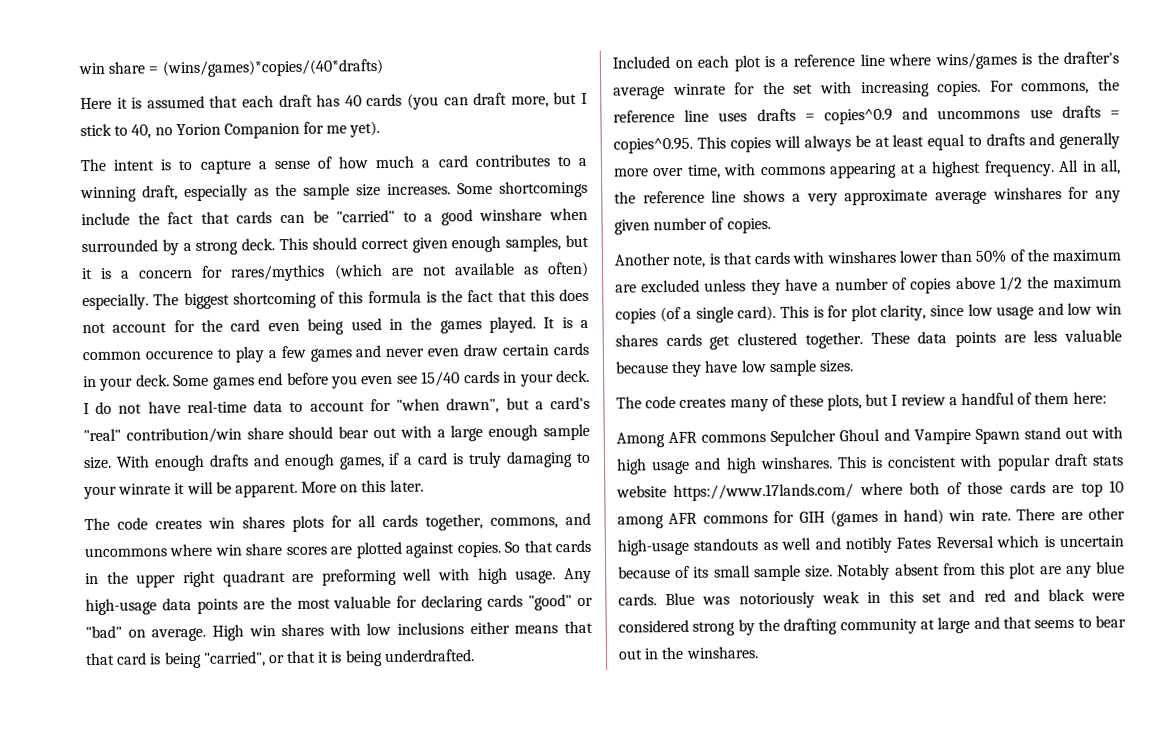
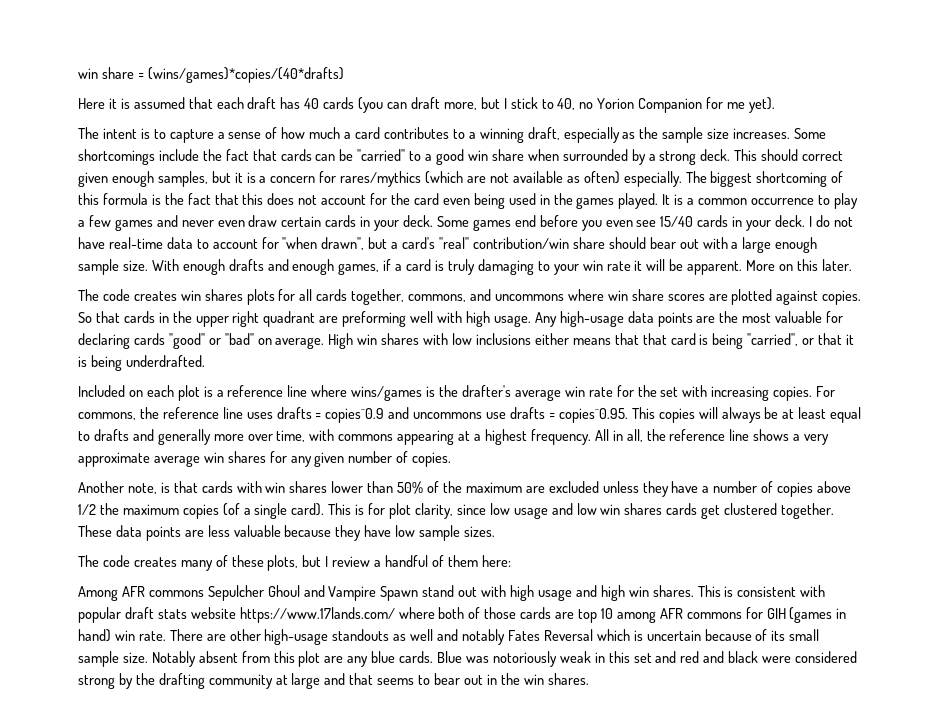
[479,208,543,222] winshare -> [467,149,524,161] win share
[144,349,213,360] occurence -> [750,198,814,205] occurrence
[118,483,172,495] winrate -> [582,260,631,271] win rate
[672,83,726,96] winrate -> [564,386,613,397] win rate
[992,187,1062,200] winshares -> [203,451,266,463] win shares
[826,250,896,264] winshares -> [265,481,328,493] win shares
[759,456,958,470] winshares. This is concistent -> [628,585,797,597] win shares. This is consistent
[845,536,892,554] notibly -> [462,629,506,645] notably
[685,646,759,659] winshares. -> [523,673,589,685] win shares.

